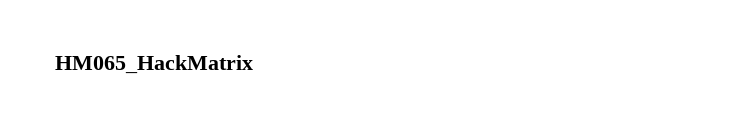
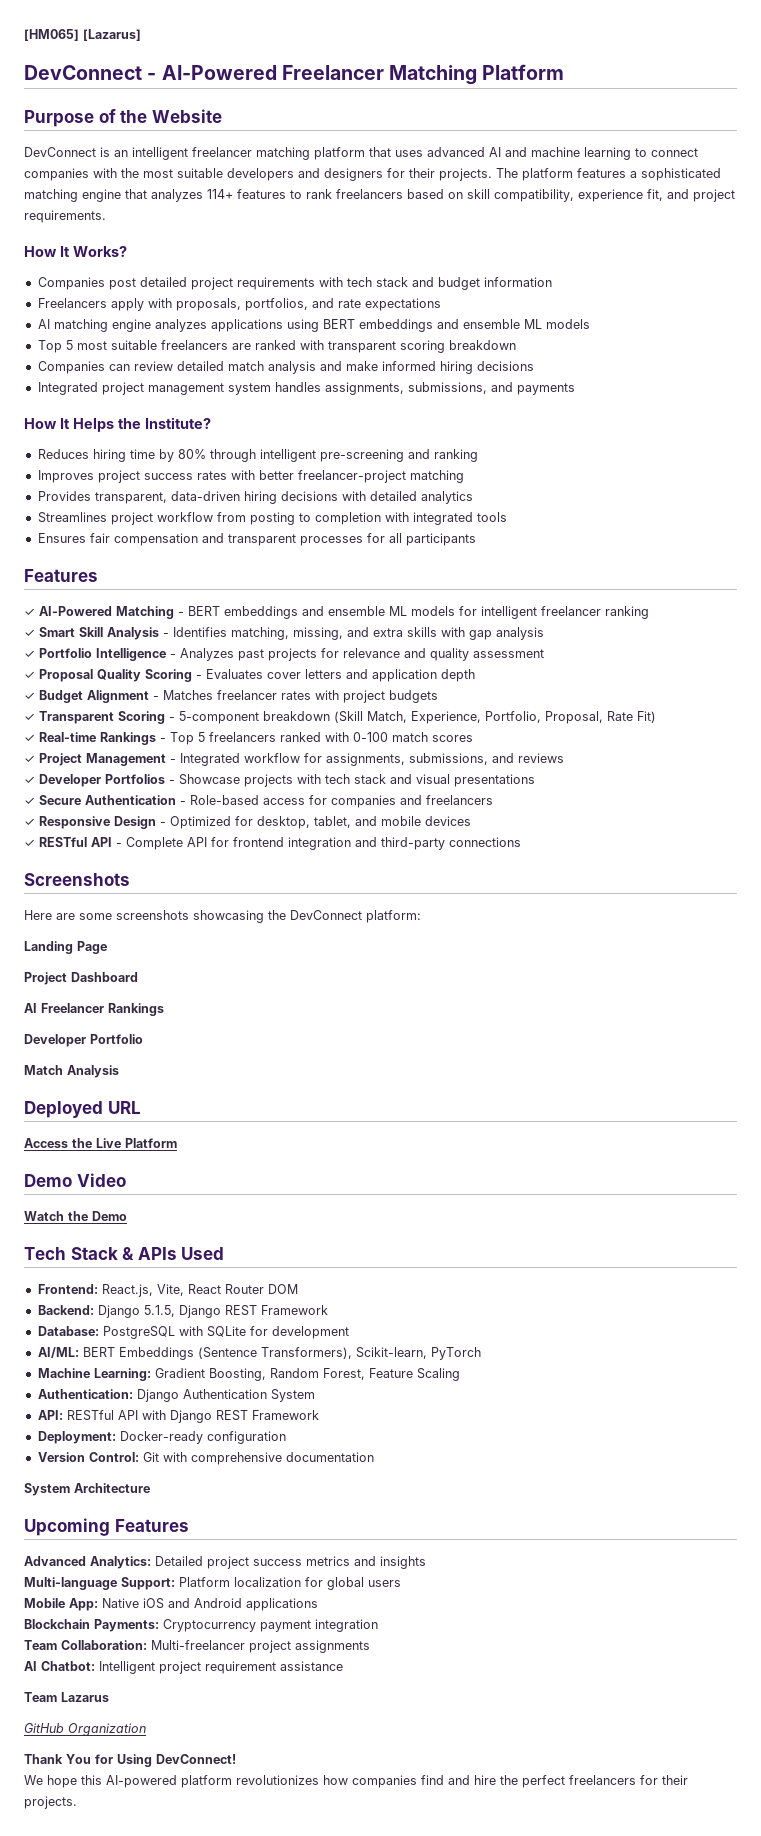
[55,55,253,74] HM065_HackMatrix -> [24,29,141,41] [24,64,565,85] [24,109,222,127] [24,147,698,160] [24,168,721,181] [24,189,735,202] [24,210,106,223] [24,246,127,257] [37,277,552,290] [37,298,441,311] [37,319,590,332] [37,340,516,353] [37,361,534,374] [37,382,575,395] [24,417,211,432] [37,449,478,462] [37,470,464,483] [37,491,473,504] [37,512,507,525] [37,533,476,546] [24,569,98,582] [24,606,649,619] [24,627,544,640] [24,648,544,661] [24,669,475,682] [24,690,438,703] [24,711,656,724] [24,732,473,745] [24,753,564,766] [24,774,535,787] [24,795,493,808] [24,816,471,829] [24,837,521,850] [24,873,130,886] [24,910,421,923] [24,941,107,954] [24,972,138,985] [24,1003,164,1016] [24,1034,143,1047] [24,1065,119,1078] [24,1101,141,1118] [24,1138,177,1148] [24,1173,126,1187] [24,1211,127,1221] [24,1247,225,1260] [37,1284,298,1297] [37,1305,328,1318] [37,1326,349,1339] [37,1347,481,1360] [37,1368,460,1381] [37,1389,315,1402] [37,1410,319,1423] [37,1431,286,1444] [37,1452,374,1465] [24,1483,150,1496] [24,1518,189,1536] [24,1556,426,1569] [24,1577,401,1590] [24,1598,318,1611] [24,1619,378,1632] [24,1640,370,1653] [24,1661,343,1674] [24,1692,109,1702] [24,1723,146,1736] [24,1754,236,1767] [24,1775,688,1788] [24,1796,77,1809] [HM065] [Lazarus] // DevConnect - AI-Powered Freelancer Matching Platform // Purpose of the Website // DevConnect is an intelligent freelancer matching platform that uses advanced AI and machine learning to connect companies with the most suitable developers and designers for their projects. The platform features a sophisticated matching engine that analyzes 114+ features to rank freelancers based on skill compatibility, experience fit, and project requirements. // How It Works? // Companies post detailed project requirements with tech stack and budget information // Freelancers apply with proposals, portfolios, and rate expectations // AI matching engine analyzes applications using BERT embeddings and ensemble ML models // Top 5 most suitable freelancers are ranked with transparent scoring breakdown // Companies can review detailed match analysis and make informed hiring decisions // Integrated project management system handles assignments, submissions, and payments // How It Helps the Institute? // Reduces hiring time by 80% through intelligent pre-screening and ranking // Improves project success rates with better freelancer-project matching // Provides transparent, data-driven hiring decisions with detailed analytics // Streamlines project workflow from posting to completion with integrated tools // Ensures fair compensation and transparent processes for all participants // Features // ✓ AI-Powered Matching - BERT embeddings and ensemble ML models for intelligent freelancer ranking // ✓ Smart Skill Analysis - Identifies matching, missing, and extra skills with gap analysis // ✓ Portfolio Intelligence - Analyzes past projects for relevance and quality assessment // ✓ Proposal Quality Scoring - Evaluates cover letters and application depth // ✓ Budget Alignment - Matches freelancer rates with project budgets // ✓ Transparent Scoring - 5-component breakdown (Skill Match, Experience, Portfolio, Proposal, Rate Fit) // ✓ Real-time Rankings - Top 5 freelancers ranked with 0-100 match scores // ✓ Project Management - Integrated workflow for assignments, submissions, and reviews // ✓ Developer Portfolios - Showcase projects with tech stack and visual presentations // ✓ Secure Authentication - Role-based access for companies and freelancers // ✓ Responsive Design - Optimized for desktop, tablet, and mobile devices // ✓ RESTful API - Complete API for frontend integration and third-party connections // Screenshots // Here are some screenshots showcasing the DevConnect platform: // Landing Page // Project Dashboard // AI Freelancer Rankings // Developer Portfolio // Match Analysis // Deployed URL // Access the Live Platform // Demo Video // Watch the Demo // Tech Stack & APIs Used // Frontend: React.js, Vite, React Router DOM // Backend: Django 5.1.5, Django REST Framework // Database: PostgreSQL with SQLite for development // AI/ML: BERT Embeddings (Sentence Transformers), Scikit-learn, PyTorch // Machine Learning: Gradient Boosting, Random Forest, Feature Scaling // Authentication: Django Authentication System // API: RESTful API with Django REST Framework // Deployment: Docker-ready configuration // Version Control: Git with comprehensive documentation // System Architecture // Upcoming Features // Advanced Analytics: Detailed project success metrics and insights // Multi-language Support: Platform localization for global users // Mobile App: Native iOS and Android applications // Blockchain Payments: Cryptocurrency payment integration // Team Collaboration: Multi-freelancer project assignments // AI Chatbot: Intelligent project requirement assistance // Team Lazarus // GitHub Organization // Thank You for Using DevConnect! // We hope this AI-powered platform revolutionizes how companies find and hire the perfect freelancers for their projects.

